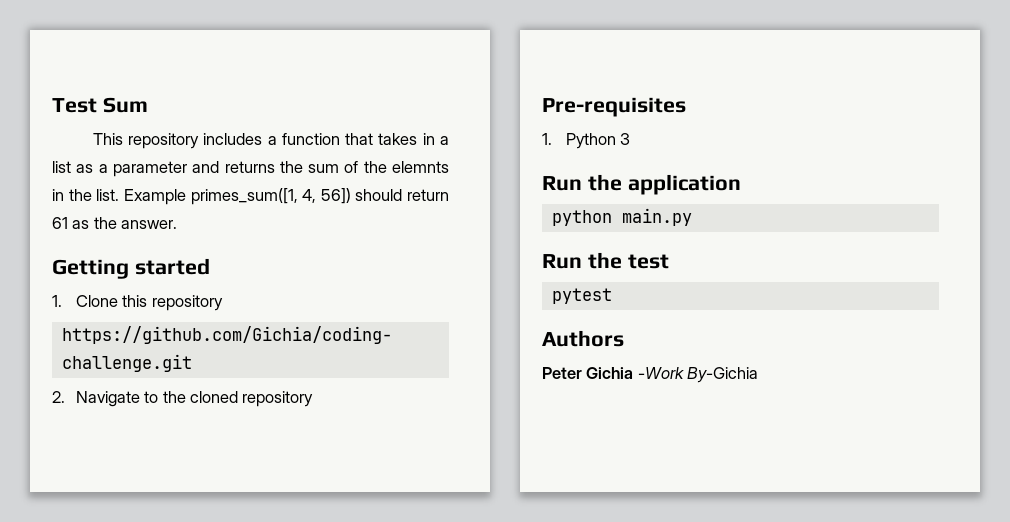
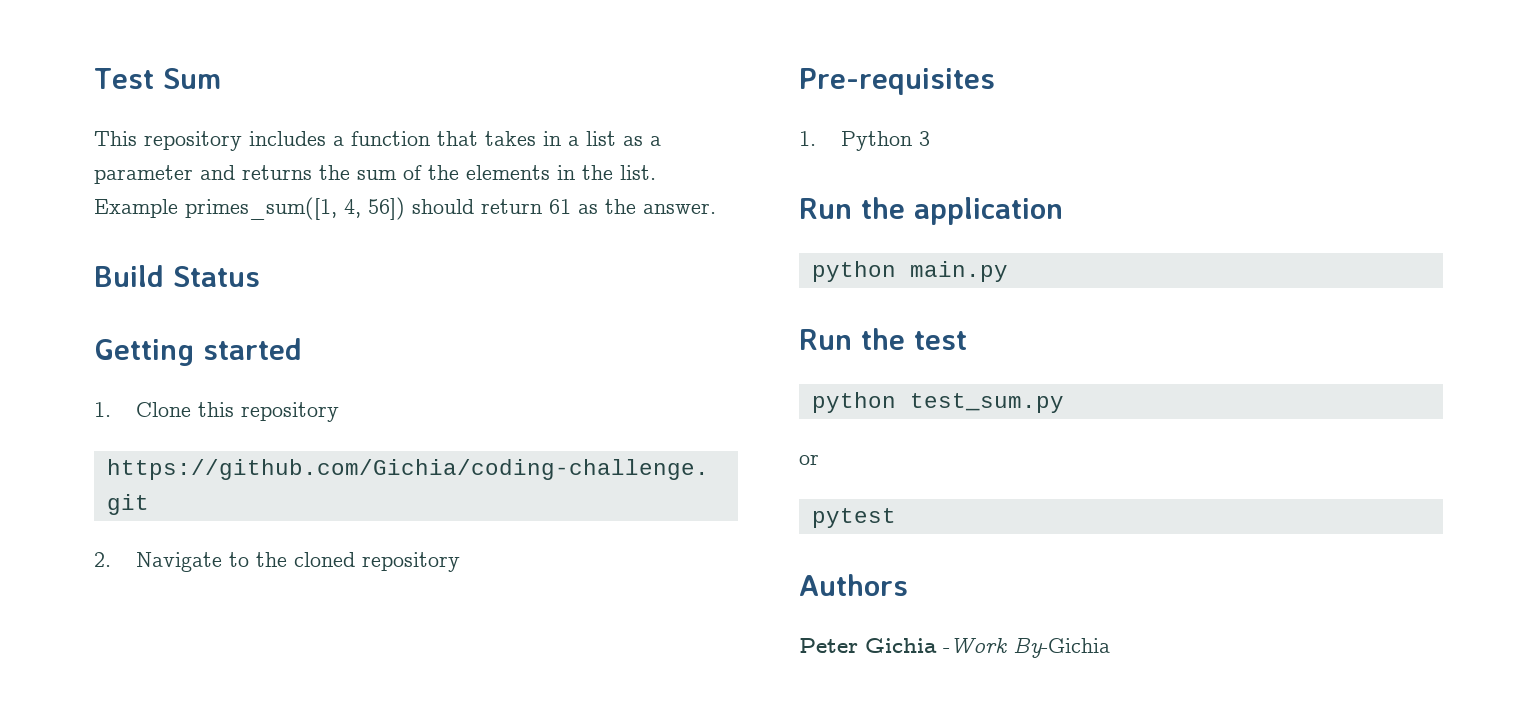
[392,161,450,173] elemnts -> [466,165,550,180] elements
(178, 224) none -> [94,265,260,287] // Build Status
(669, 261) none -> [811,392,1064,413] [799,454,819,465] // python test_sum.py // or

